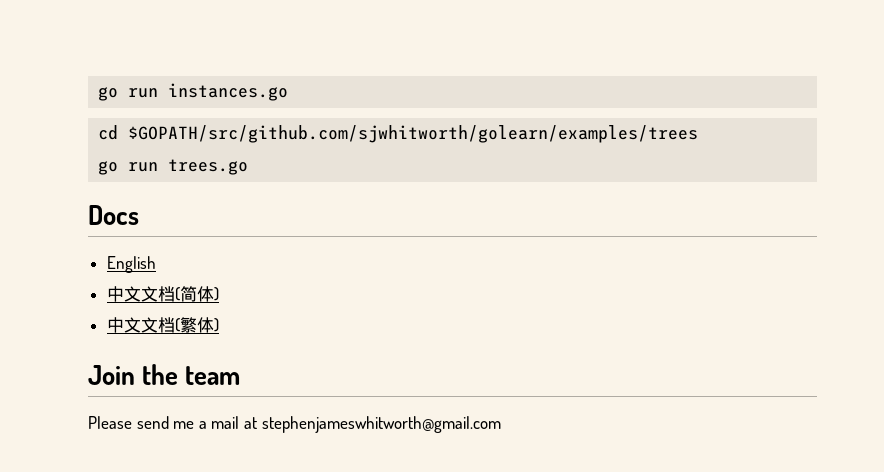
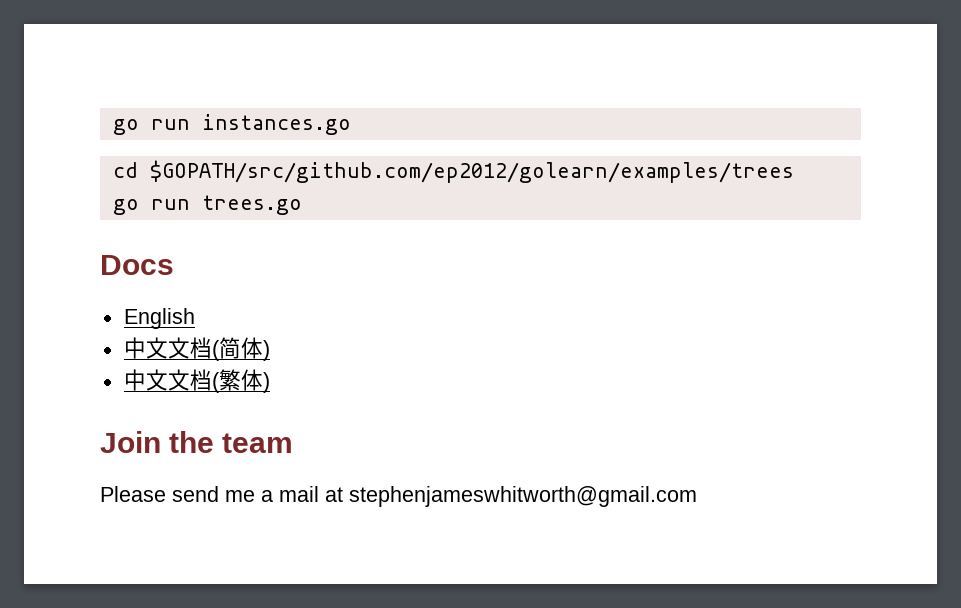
[128,125,699,143] $GOPATH/src/github.com/sjwhitworth/golearn/examples/trees -> [149,160,794,183] $GOPATH/src/github.com/ep2012/golearn/examples/trees

